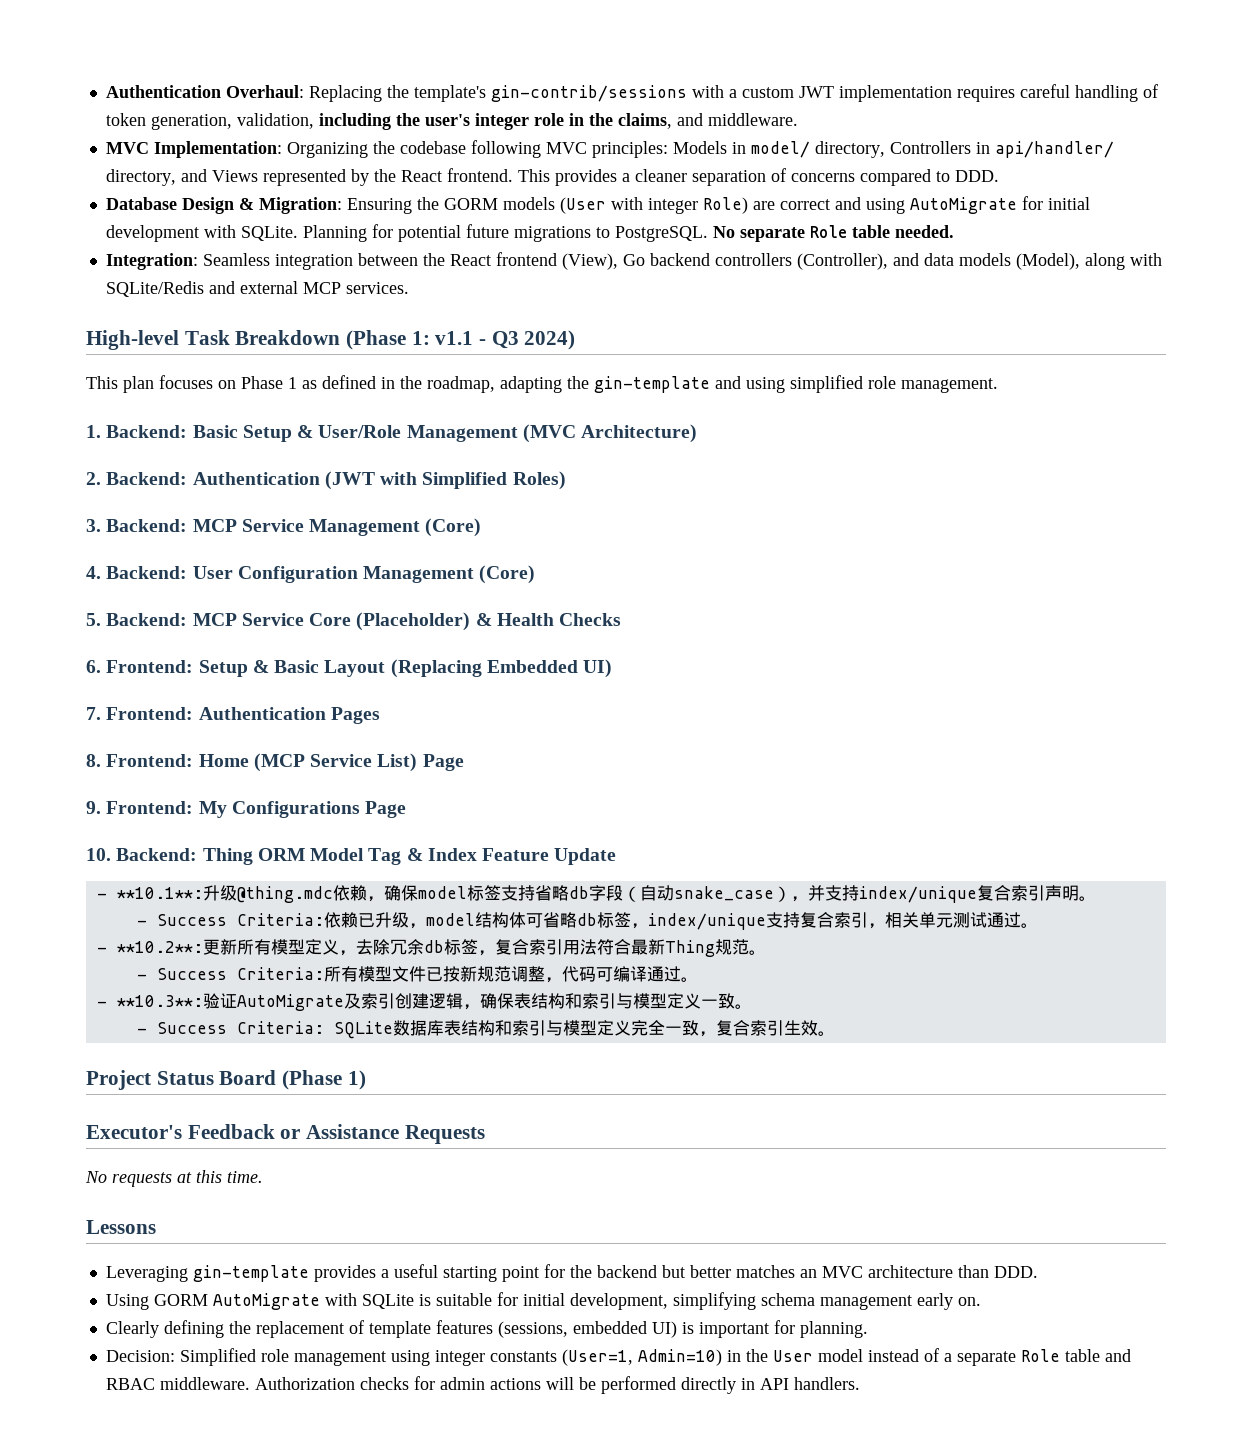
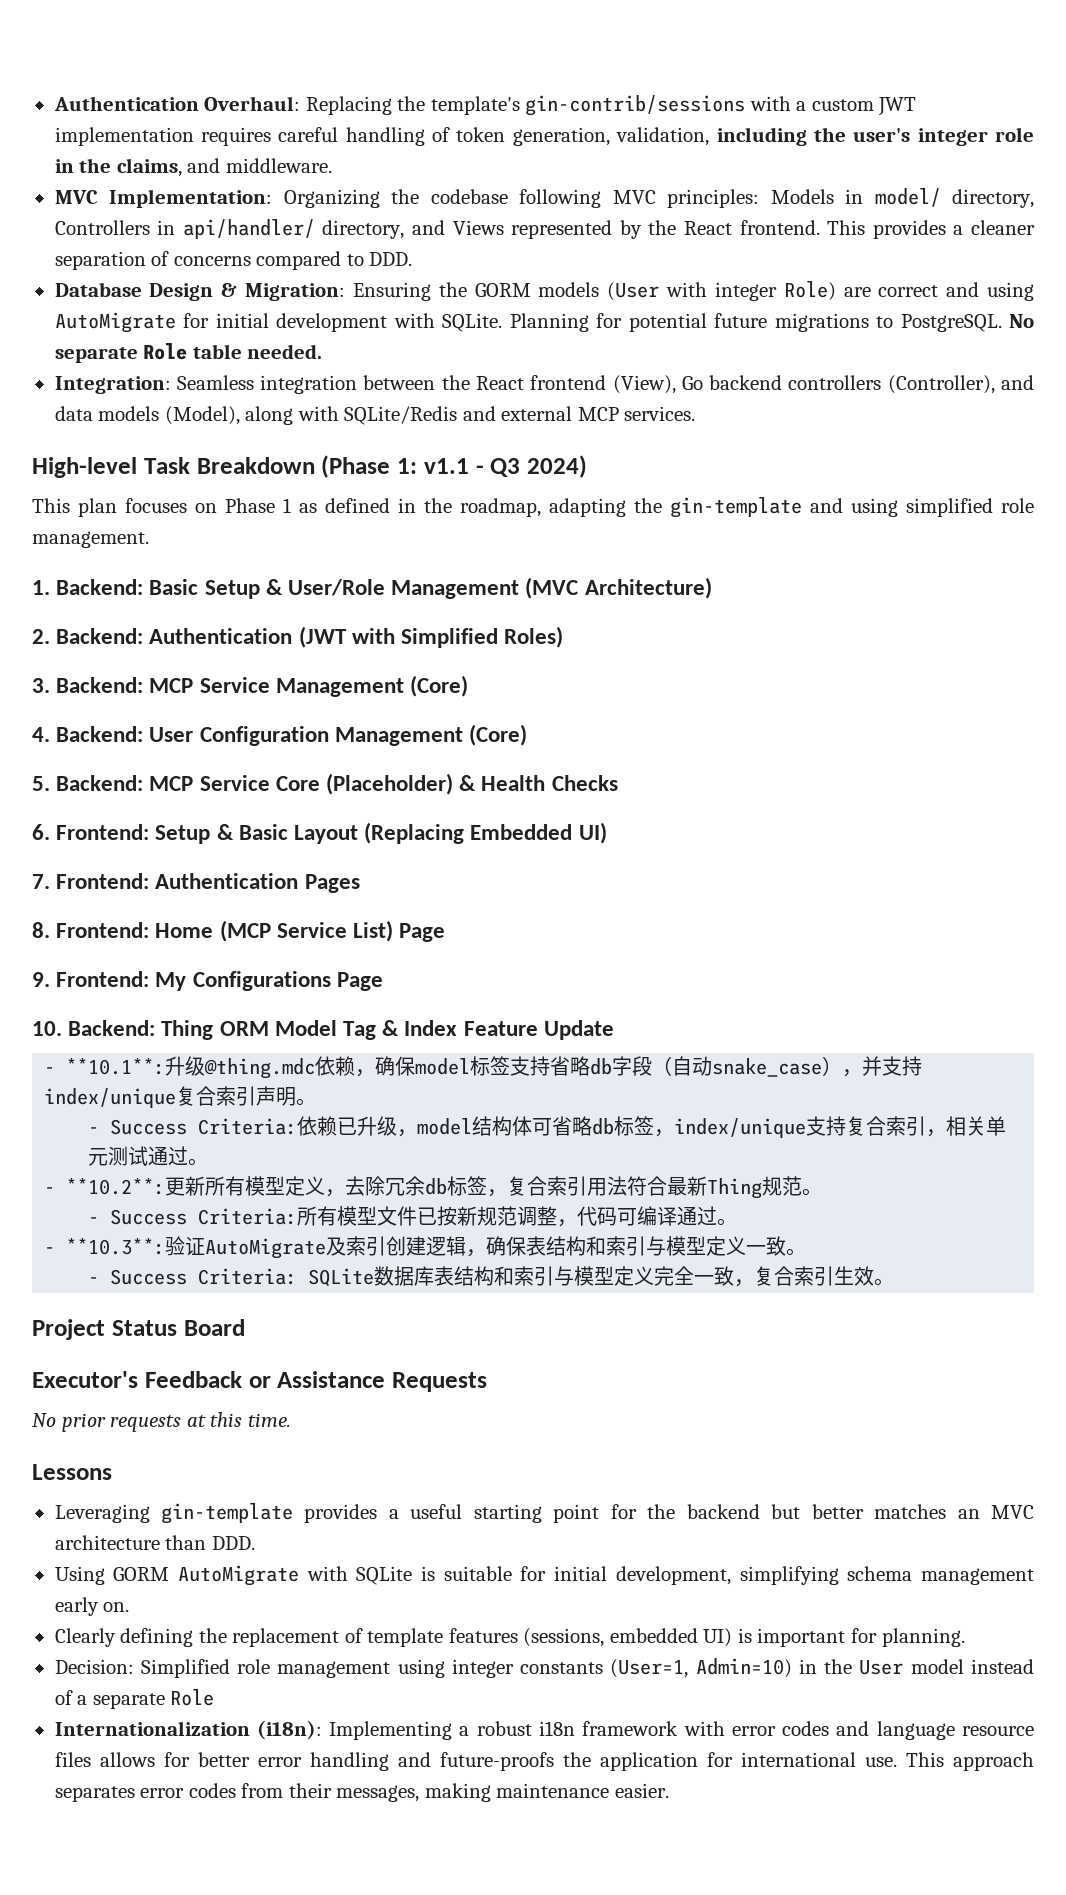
[282,1070,366,1090] (Phase 1) -> (245, 1327) none
(107, 1177) none -> [61,1413,106,1432] prior
[1064,1349,1131,1362] [105,1376,860,1394] table and RBAC middleware. Authorization checks for admin actions will be performed directly in API handlers. -> [54,1720,1035,1740] [54,1752,1034,1771] [54,1783,669,1802] // Internationalization (i18n): Implementing a robust i18n framework with error codes and language resource files allows for better error handling and future-proofs the application for international use. This approach separates error codes from their messages, making maintenance easier.

